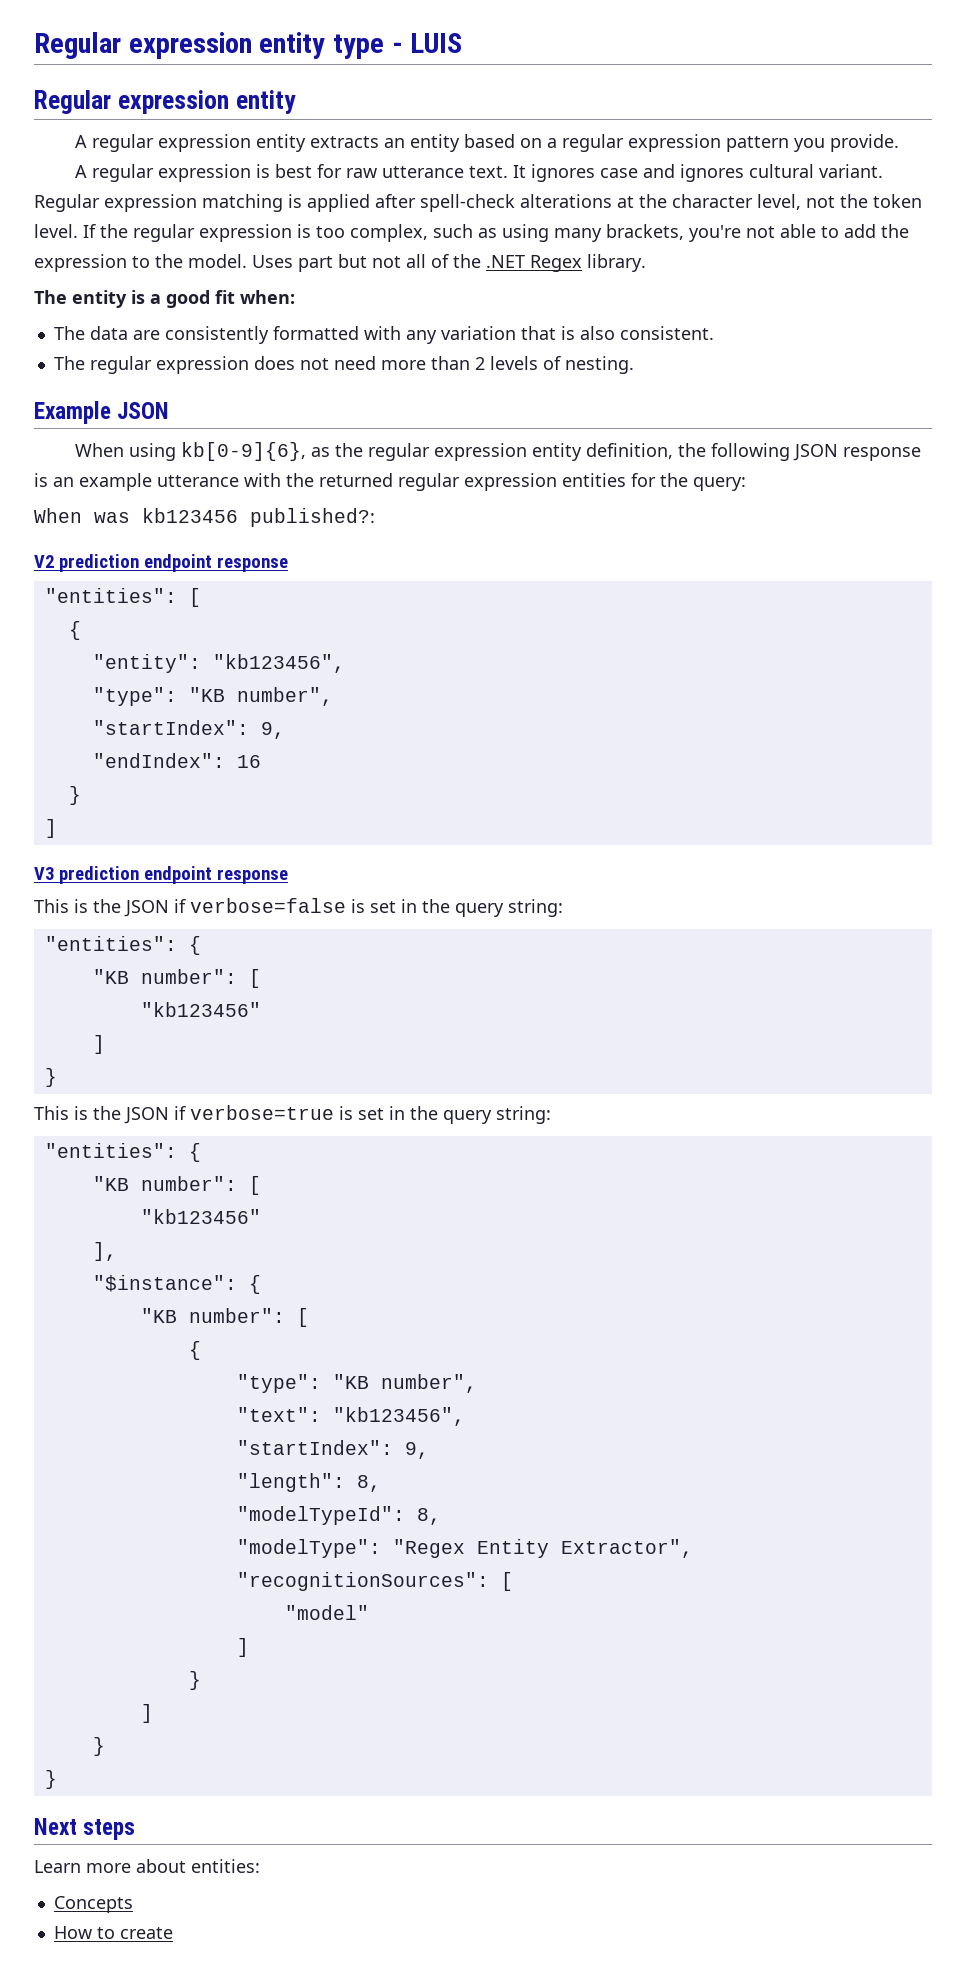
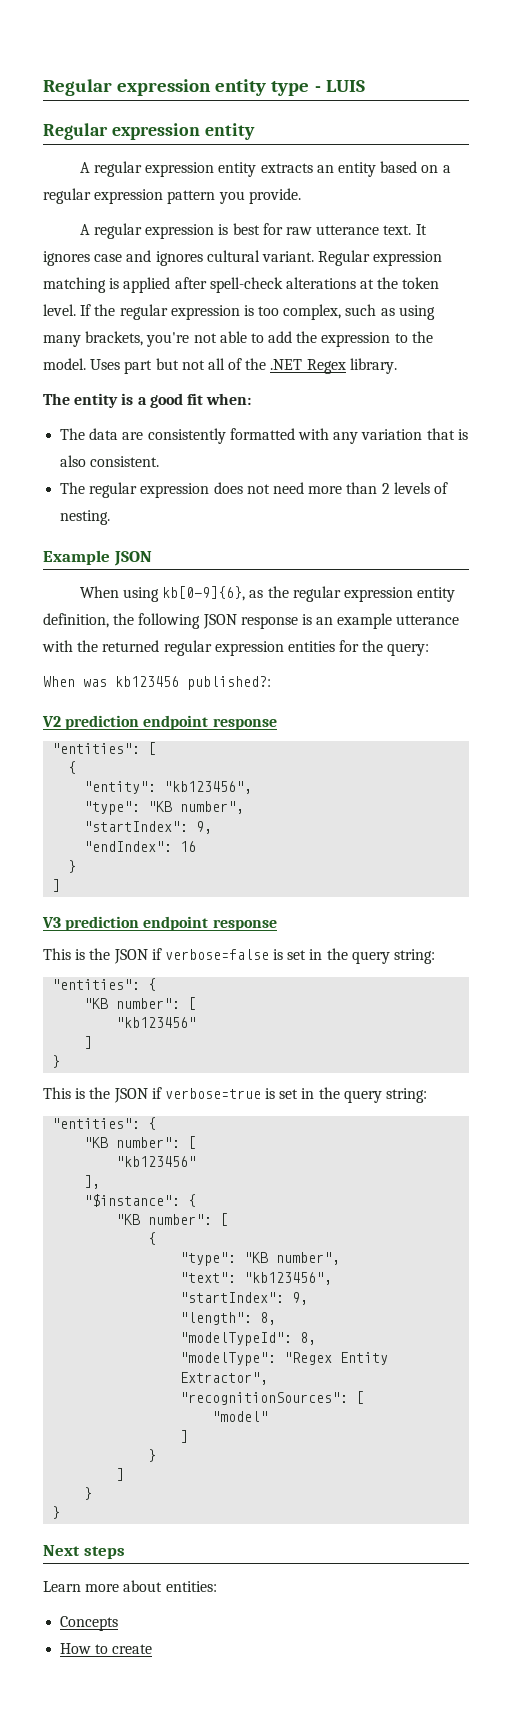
[672,194,868,210] character level, not the -> (399, 283) none

